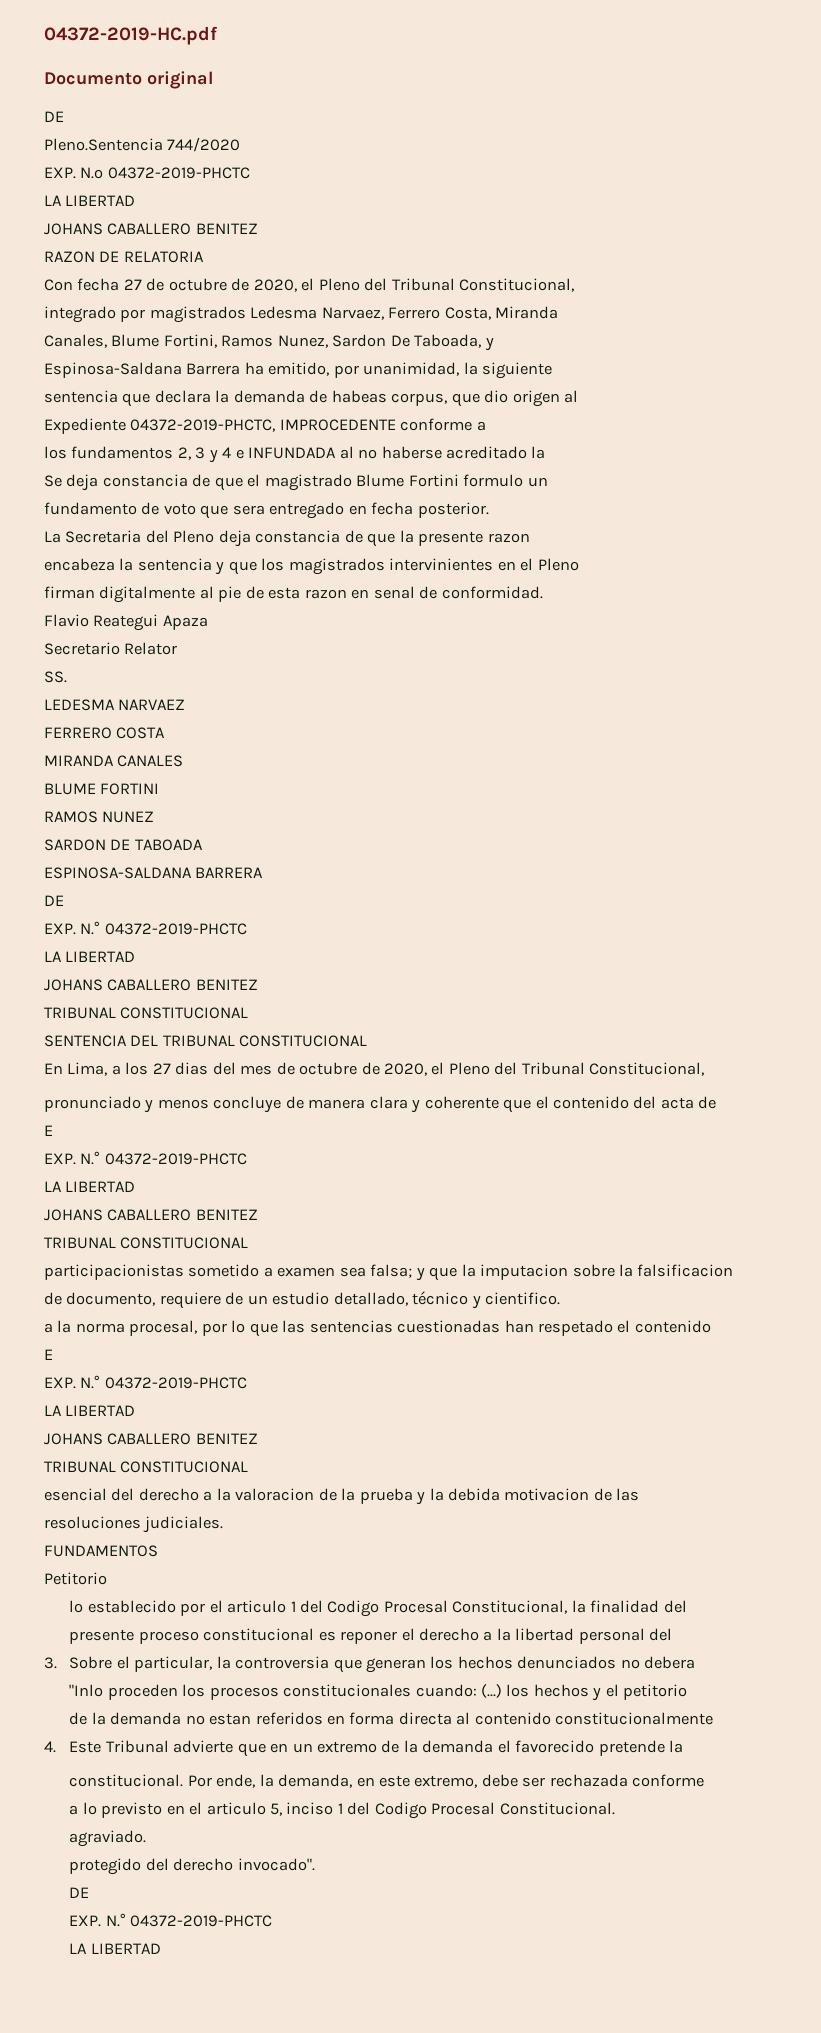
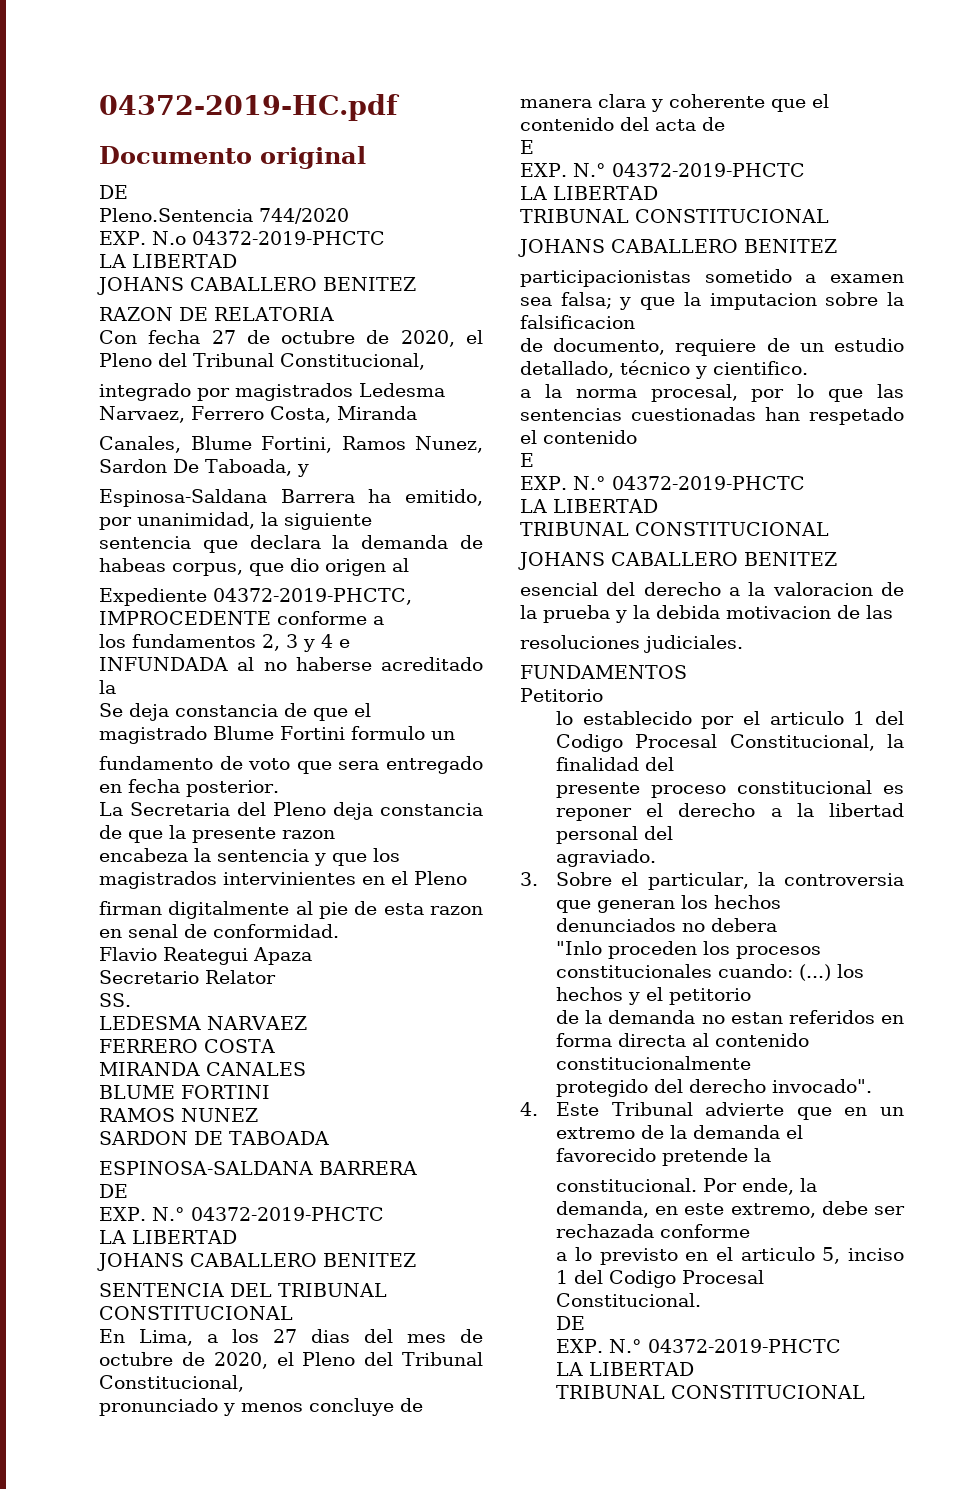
[44,1007,249,1019] // TRIBUNAL CONSTITUCIONAL -> (416, 1260) none
[44,1209,258,1221] [44,1237,249,1249] // JOHANS CABALLERO BENITEZ // TRIBUNAL CONSTITUCIONAL -> [520,209,829,223] [518,239,837,257] // TRIBUNAL CONSTITUCIONAL // JOHANS CABALLERO BENITEZ
[44,1433,258,1445] [44,1461,249,1473] // JOHANS CABALLERO BENITEZ // TRIBUNAL CONSTITUCIONAL -> [520,522,829,536] [518,552,837,570] // TRIBUNAL CONSTITUCIONAL // JOHANS CABALLERO BENITEZ
(673, 1634) none -> [556,849,657,867] // agraviado.
(714, 1718) none -> [556,1079,873,1097] // protegido del derecho invocado".
[69,1830,147,1847] [69,1858,315,1875] [69,1887,90,1898] [69,1913,273,1927] [69,1943,161,1954] // agraviado. // protegido del derecho invocado". // DE // EXP. N.° 04372-2019-PHCTC // LA LIBERTAD -> [556,1316,586,1330] [556,1339,842,1353] [556,1362,695,1376] [556,1385,866,1399] // DE // EXP. N.° 04372-2019-PHCTC // LA LIBERTAD // TRIBUNAL CONSTITUCIONAL

